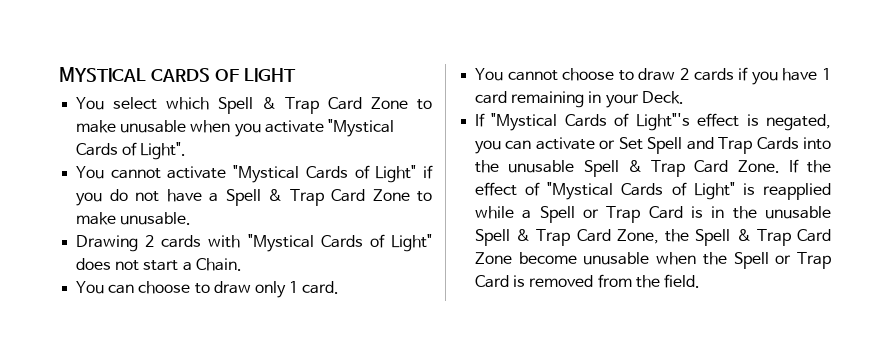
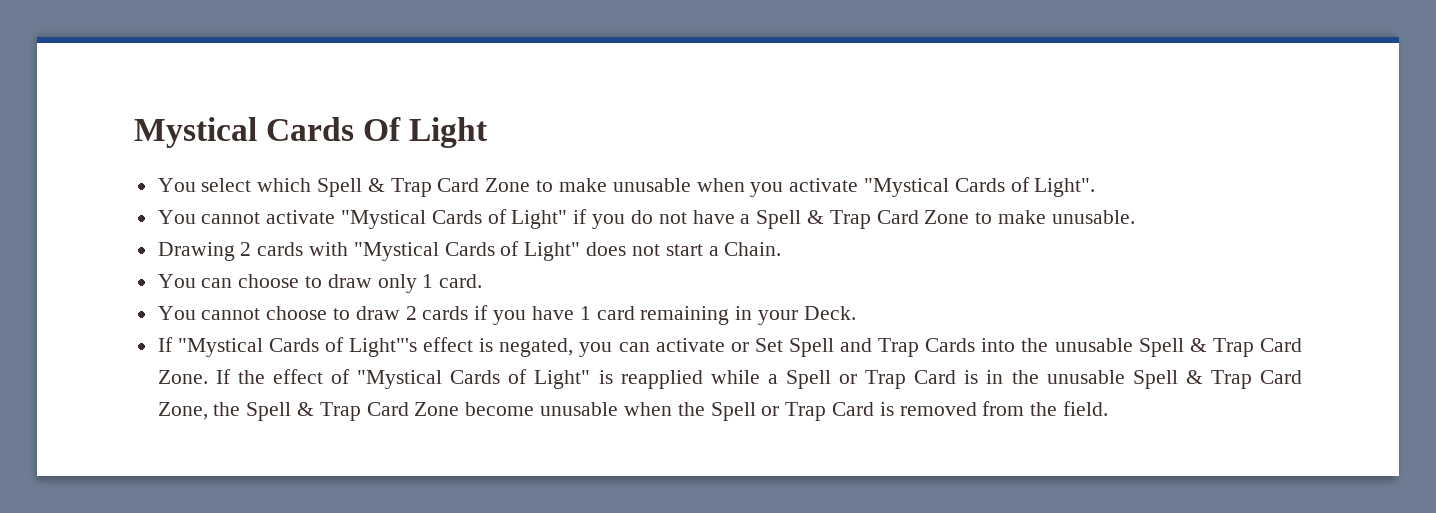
[59,67,296,82] MYSTICAL CARDS OF LIGHT -> [134,117,489,148] Mystical Cards Of Light

